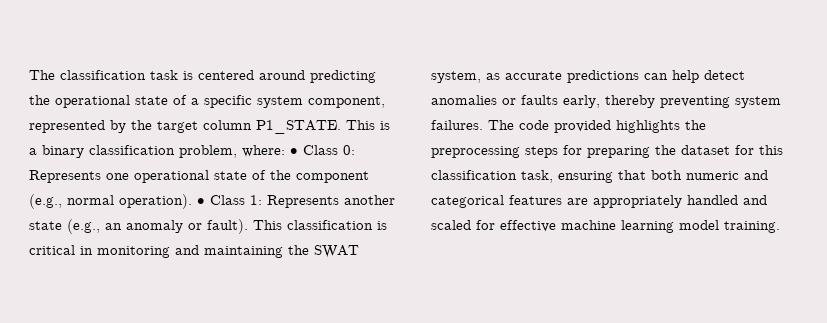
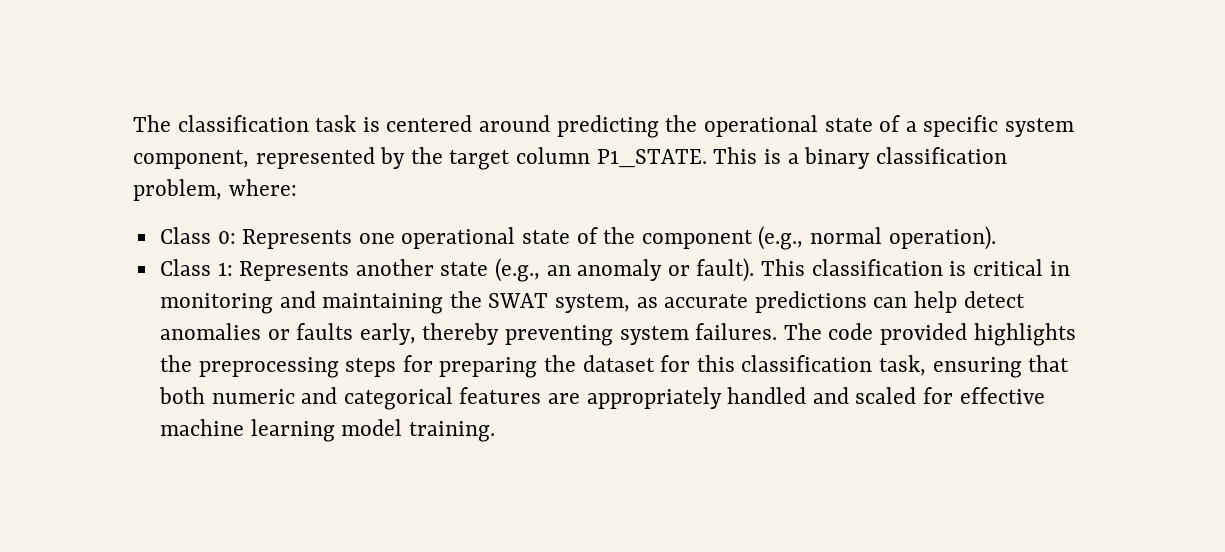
[290,148,298,155] • -> (297, 187) //
[197,198,205,205] • -> (996, 238) //

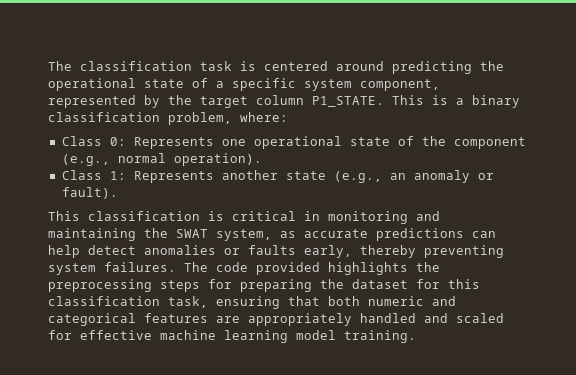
(755, 270) none -> (118, 193) //

